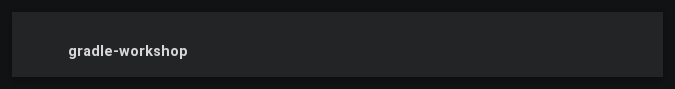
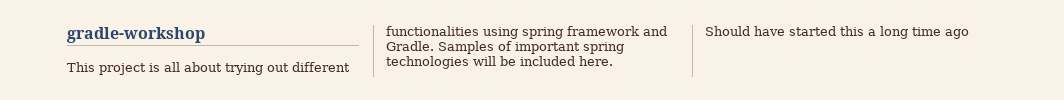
(188, 52) none -> [67,62,350,75] [386,26,667,39] [386,41,624,54] [386,56,613,69] [705,26,969,39] // This project is all about trying out different functionalities using spring framework and Gradle. Samples of important spring technologies will be included here. // Should have started this a long time ago

